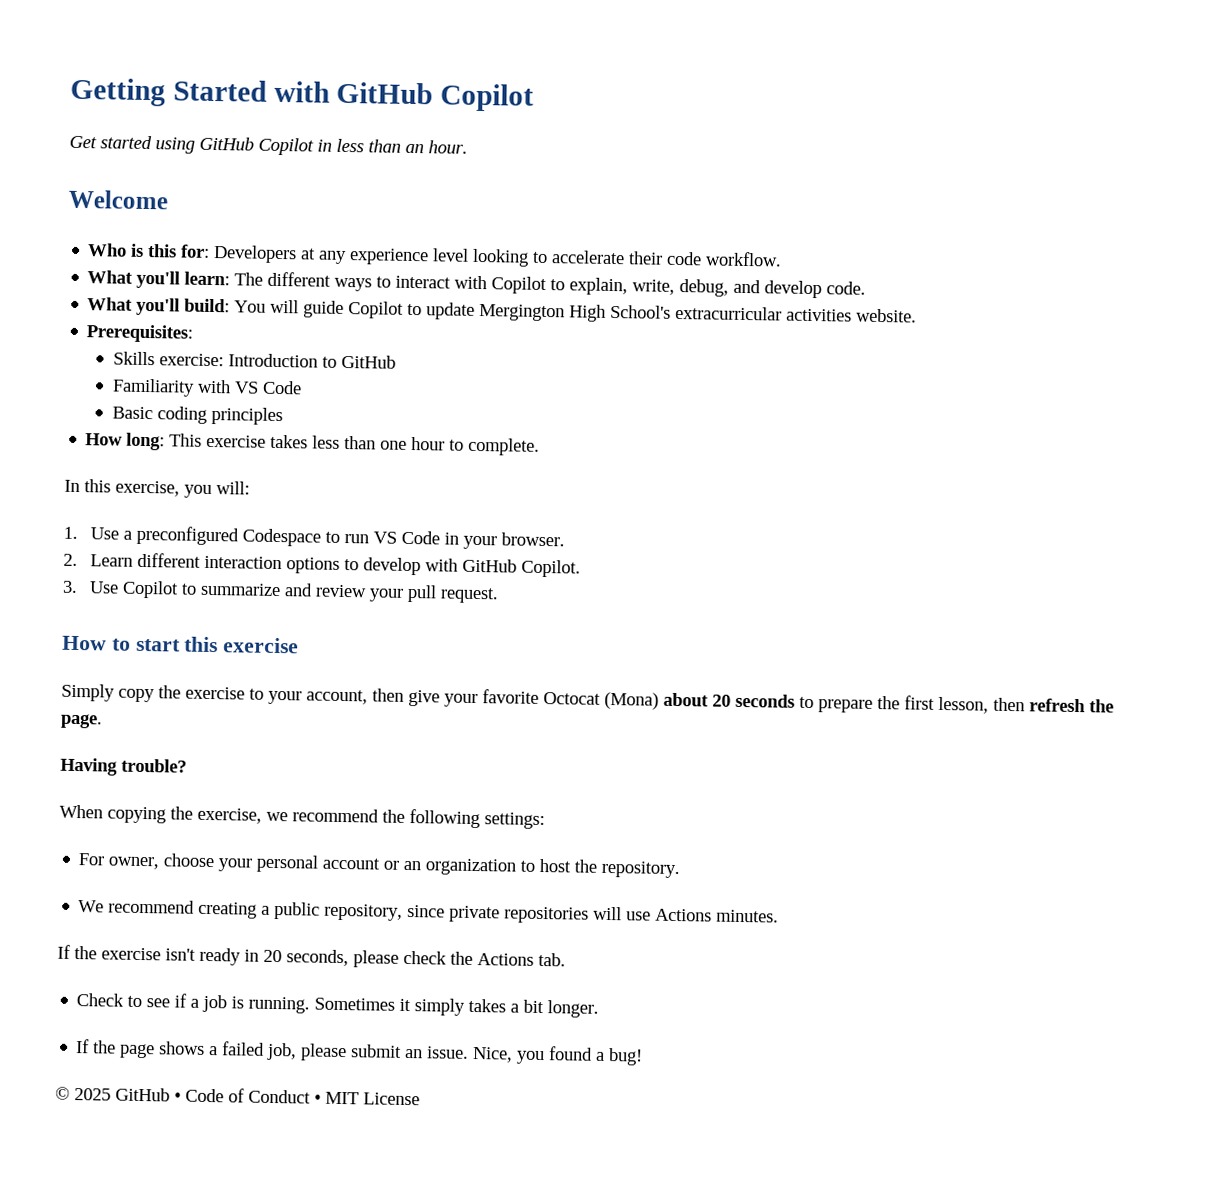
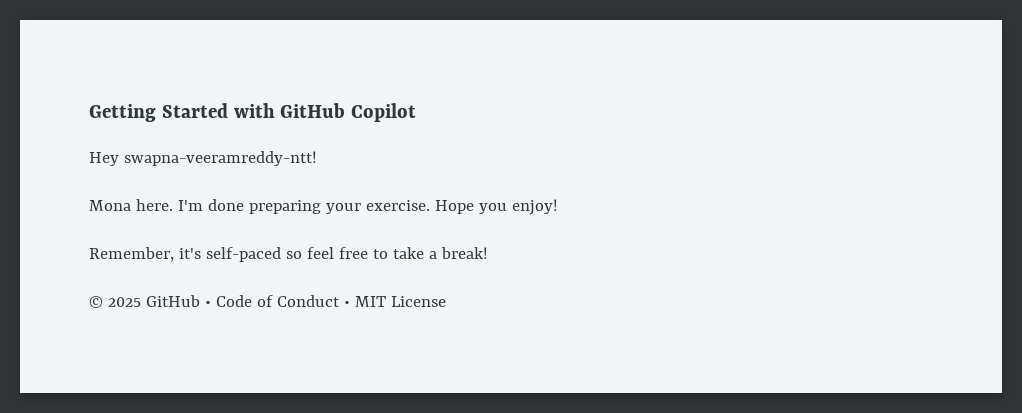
[69,135,468,156] [68,189,168,210] [87,243,783,267] [87,270,867,299] [87,297,918,323] [86,324,194,343] [112,351,396,369] [111,378,302,397] [111,406,283,426] [85,432,541,456] [64,479,250,499] [63,525,565,550] [63,552,581,578] [62,580,499,604] [62,635,300,654] [61,683,1114,714] [60,713,103,729] [60,757,187,776] [59,804,545,830] [78,853,681,879] [78,899,780,924] [57,944,566,968] [76,993,600,1018] [76,1039,644,1066] Get started using GitHub Copilot in less than an hour. // Welcome // Who is this for: Developers at any experience level looking to accelerate their code workflow. // What you'll learn: The different ways to interact with Copilot to explain, write, debug, and develop code. // What you'll build: You will guide Copilot to update Mergington High School's extracurricular activities website. // Prerequisites: // Skills exercise: Introduction to GitHub // Familiarity with VS Code // Basic coding principles // How long: This exercise takes less than one hour to complete. // In this exercise, you will: // 1. Use a preconfigured Codespace to run VS Code in your browser. // 2. Learn different interaction options to develop with GitHub Copilot. // 3. Use Copilot to summarize and review your pull request. // How to start this exercise // Simply copy the exercise to your account, then give your favorite Octocat (Mona) about 20 seconds to prepare the first lesson, then refresh the page. // Having trouble? // When copying the exercise, we recommend the following settings: // For owner, choose your personal account or an organization to host the repository. // We recommend creating a public repository, since private repositories will use Actions minutes. // If the exercise isn't ready in 20 seconds, please check the Actions tab. // Check to see if a job is running. Sometimes it simply takes a bit longer. // If the page shows a failed job, please submit an issue. Nice, you found a bug! -> [89,151,317,166] [89,199,558,215] [89,247,488,262] Hey swapna-veeramreddy-ntt! // Mona here. I'm done preparing your exercise. Hope you enjoy! // Remember, it's self-paced so feel free to take a break!

